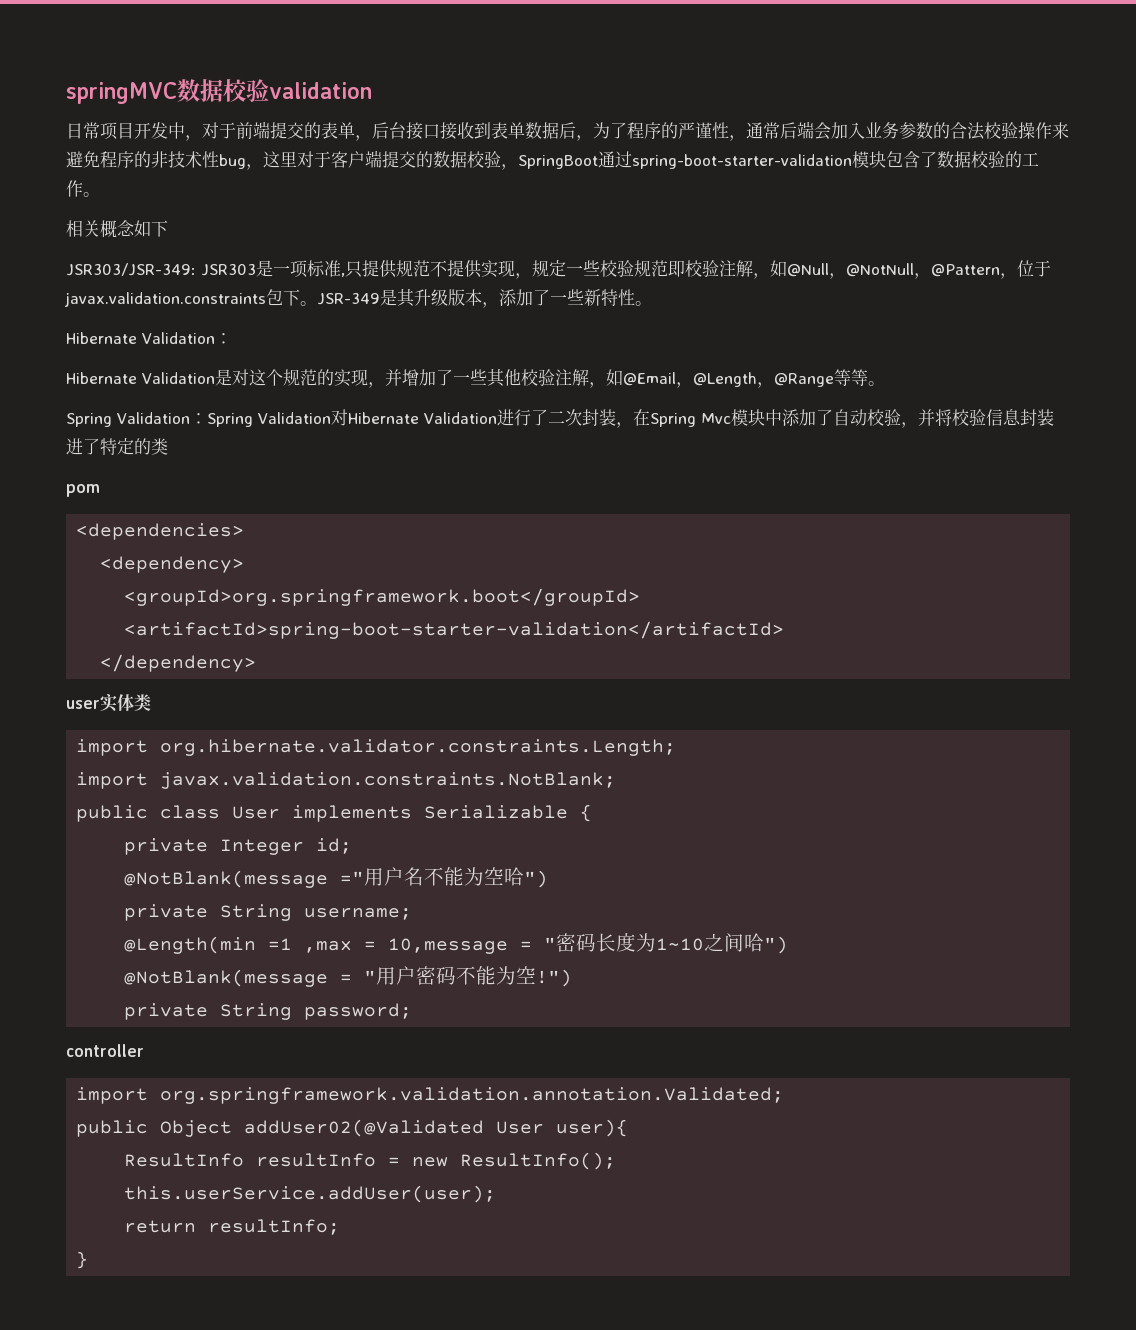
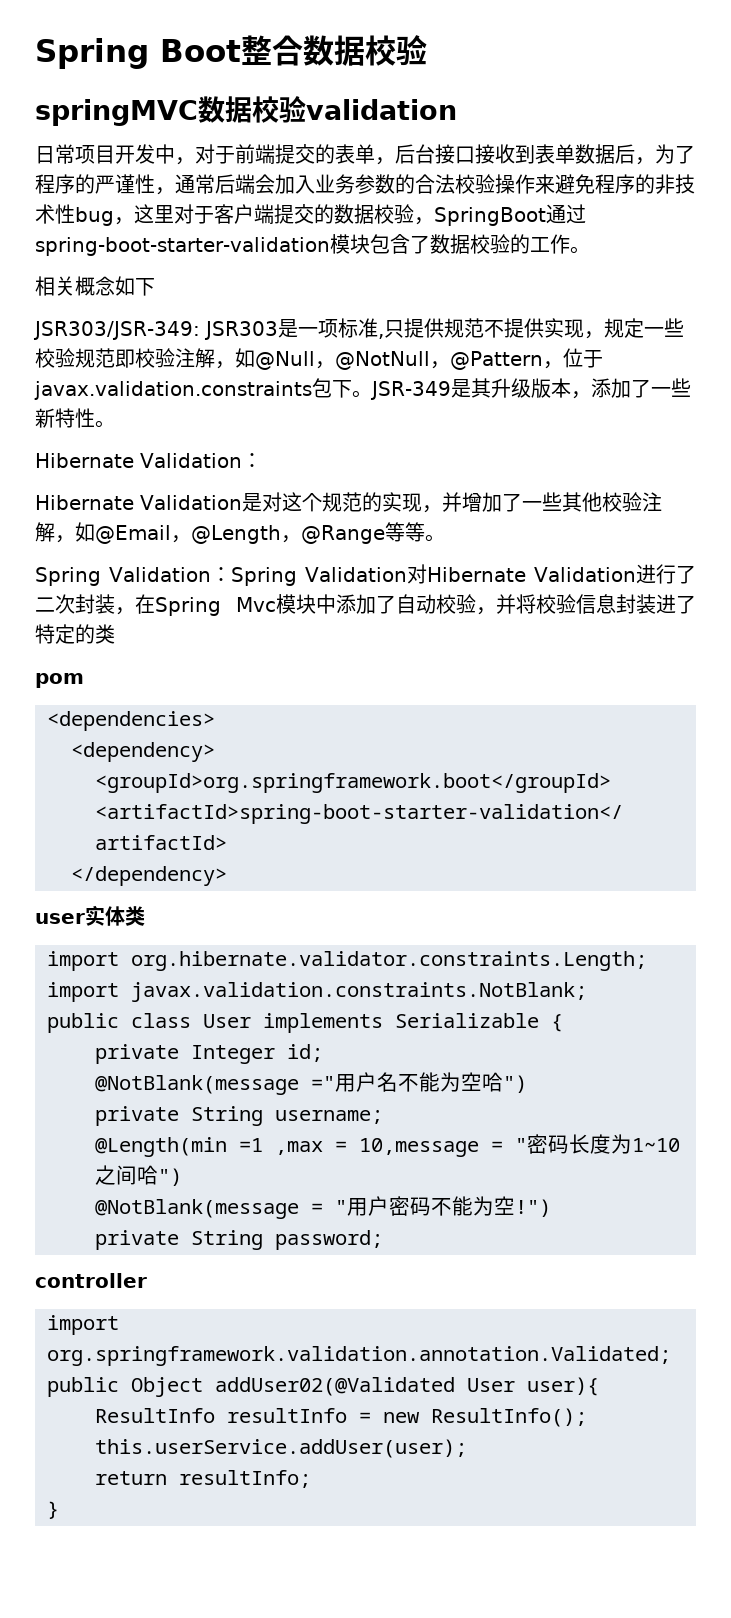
(66, 93) none -> [35,35,427,69] Spring Boot整合数据校验 //

